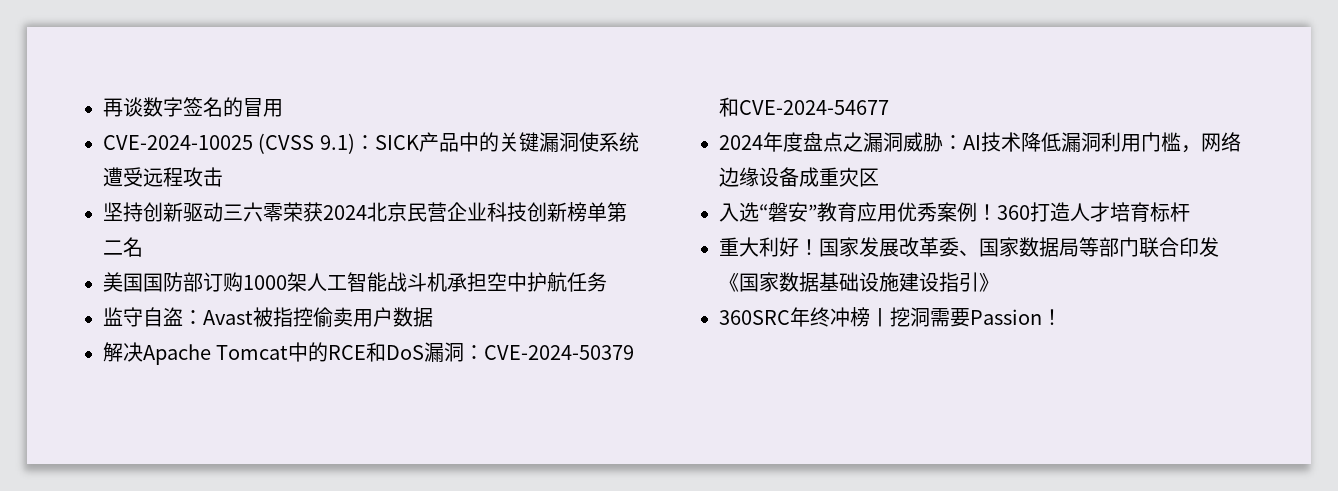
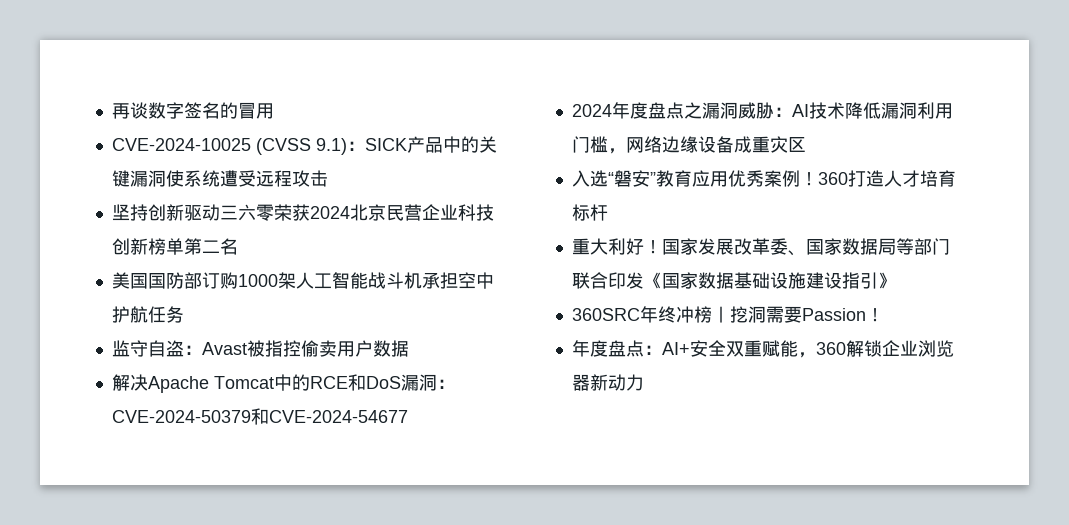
(1062, 317) none -> [571,340,954,358] [571,374,644,391] // 年度盘点：AI+安全双重赋能，360解锁企业浏览器新动力

